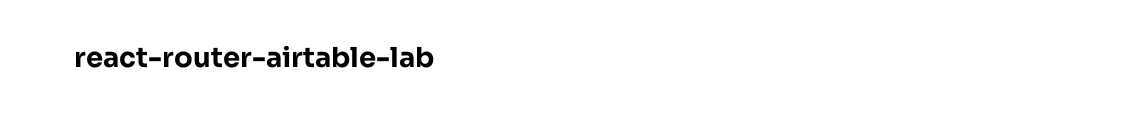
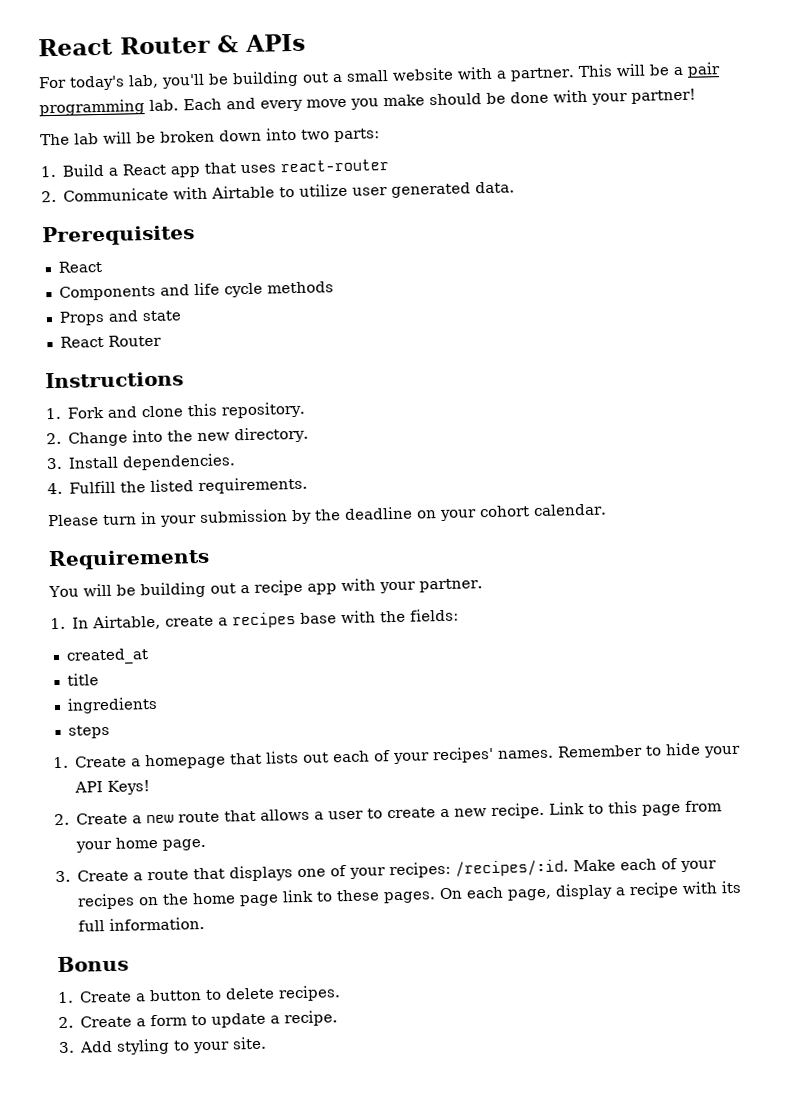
[74,45,434,68] react-router-airtable-lab -> [38,33,306,57] [38,62,721,91] [39,88,696,117] [40,127,380,146] [40,158,390,178] [41,181,516,203] [42,224,195,247] [57,260,102,273] [58,281,334,301] [58,310,182,326] [59,334,162,348] [45,370,184,389] [45,401,307,420] [46,426,310,447] [46,453,237,471] [47,476,309,495] [48,503,607,527] [48,547,210,571] [48,578,483,599] [50,608,460,631] [65,648,149,665] [66,673,99,686] [66,696,158,714] [67,724,110,739] [53,742,742,770] [74,780,151,795] [54,800,723,826] [75,836,208,853] [55,858,718,883] [77,880,743,910] [78,916,206,932] [57,955,129,973] [57,985,342,1004] [58,1010,339,1029] [58,1036,268,1055] React Router & APIs // For today's lab, you'll be building out a small website with a partner. This will be a pair programming lab. Each and every move you make should be done with your partner! // The lab will be broken down into two parts: // 1. Build a React app that uses react-router // 2. Communicate with Airtable to utilize user generated data. // Prerequisites // React // Components and life cycle methods // Props and state // React Router // Instructions // 1. Fork and clone this repository. // 2. Change into the new directory. // 3. Install dependencies. // 4. Fulfill the listed requirements. // Please turn in your submission by the deadline on your cohort calendar. // Requirements // You will be building out a recipe app with your partner. // 1. In Airtable, create a recipes base with the fields: // created_at // title // ingredients // steps // 1. Create a homepage that lists out each of your recipes' names. Remember to hide your API Keys! // 2. Create a new route that allows a user to create a new recipe. Link to this page from your home page. // 3. Create a route that displays one of your recipes: /recipes/:id. Make each of your recipes on the home page link to these pages. On each page, display a recipe with its full information. // Bonus // 1. Create a button to delete recipes. // 2. Create a form to update a recipe. // 3. Add styling to your site.

